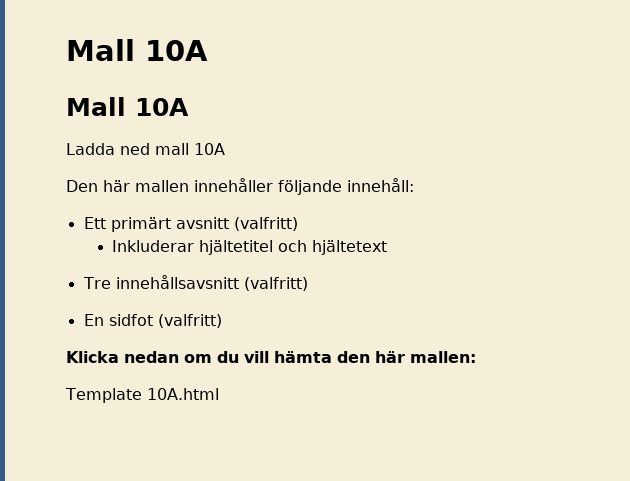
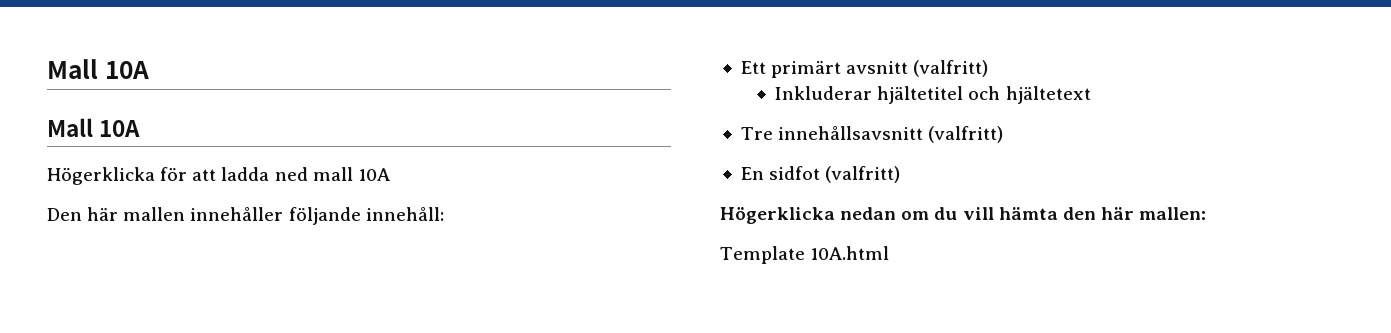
[66,143,115,155] Ladda -> [47,167,270,185] Högerklicka för att ladda
[66,351,119,363] Klicka -> [720,207,835,224] Högerklicka

